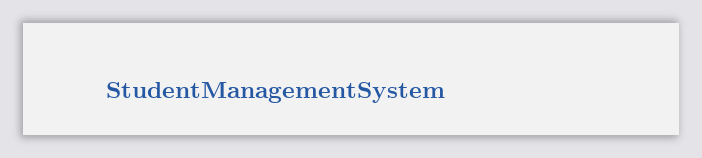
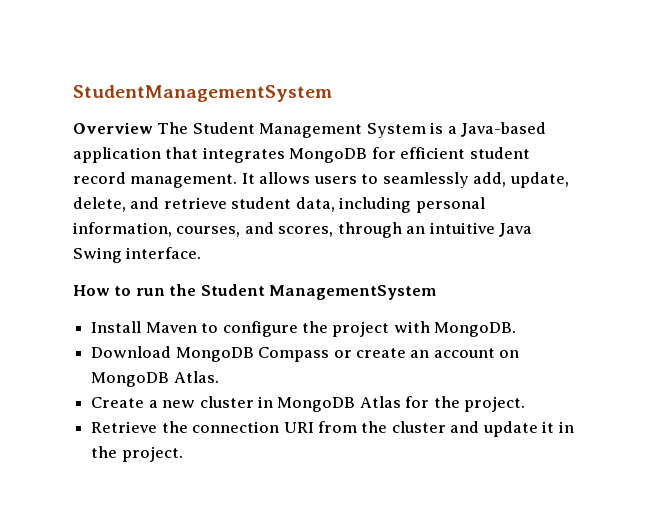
(445, 92) none -> [73,122,547,138] [73,147,530,163] [73,172,569,188] [73,197,485,213] [73,222,533,238] [73,247,202,263] [73,284,437,300] [91,321,517,337] [91,346,520,362] [91,371,219,387] [91,396,526,412] [91,421,574,437] [91,446,183,462] // Overview The Student Management System is a Java-based application that integrates MongoDB for efficient student record management. It allows users to seamlessly add, update, delete, and retrieve student data, including personal information, courses, and scores, through an intuitive Java Swing interface. // How to run the Student ManagementSystem // Install Maven to configure the project with MongoDB. // Download MongoDB Compass or create an account on MongoDB Atlas. // Create a new cluster in MongoDB Atlas for the project. // Retrieve the connection URI from the cluster and update it in the project.

